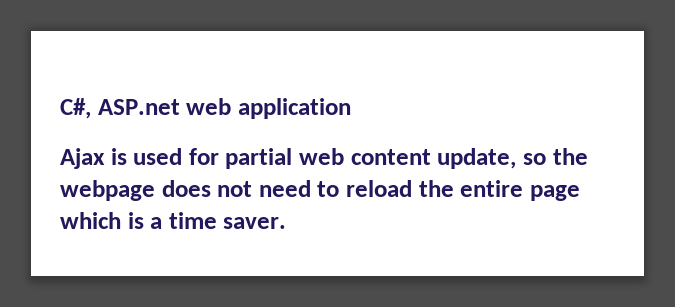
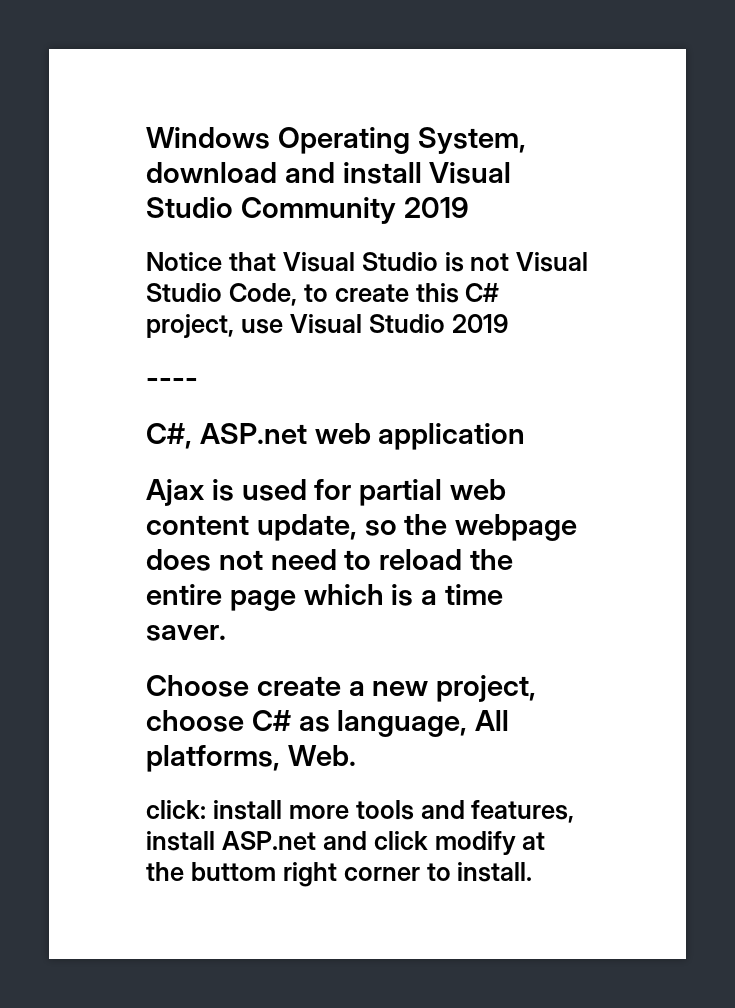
(60, 108) none -> [146,127,526,154] [146,162,512,184] [146,197,469,224] [146,252,589,272] [146,283,500,306] [146,314,508,338] [146,378,198,388] Windows Operating System, download and install Visual Studio Community 2019 // Notice that Visual Studio is not Visual Studio Code, to create this C# project, use Visual Studio 2019 // ---- //
(287, 223) none -> [146,675,537,702] [146,710,510,737] [146,745,356,772] [146,800,575,823] [146,831,546,855] [146,862,533,887] // Choose create a new project, choose C# as language, All platforms, Web. // click: install more tools and features, install ASP.net and click modify at the buttom right corner to install.

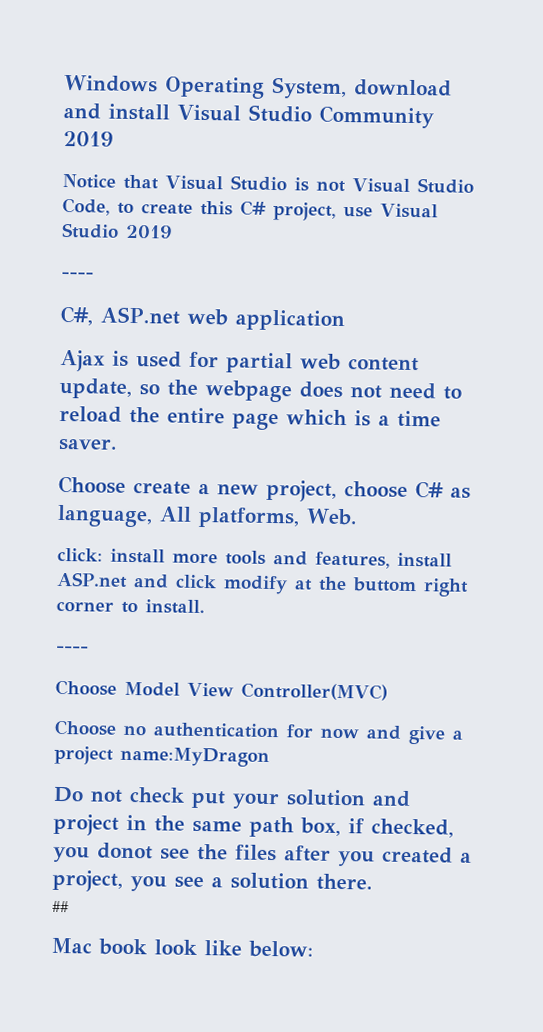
(533, 872) none -> [56,645,89,654] [55,679,388,701] [54,719,463,745] [54,745,270,767] [53,785,411,810] [53,813,454,838] [53,842,472,867] [52,869,373,892] [52,900,69,913] [51,937,313,958] // ---- // Choose Model View Controller(MVC) // Choose no authentication for now and give a project name:MyDragon // Do not check put your solution and project in the same path box, if checked, you donot see the files after you created a project, you see a solution there. // ## // Mac book look like below:

